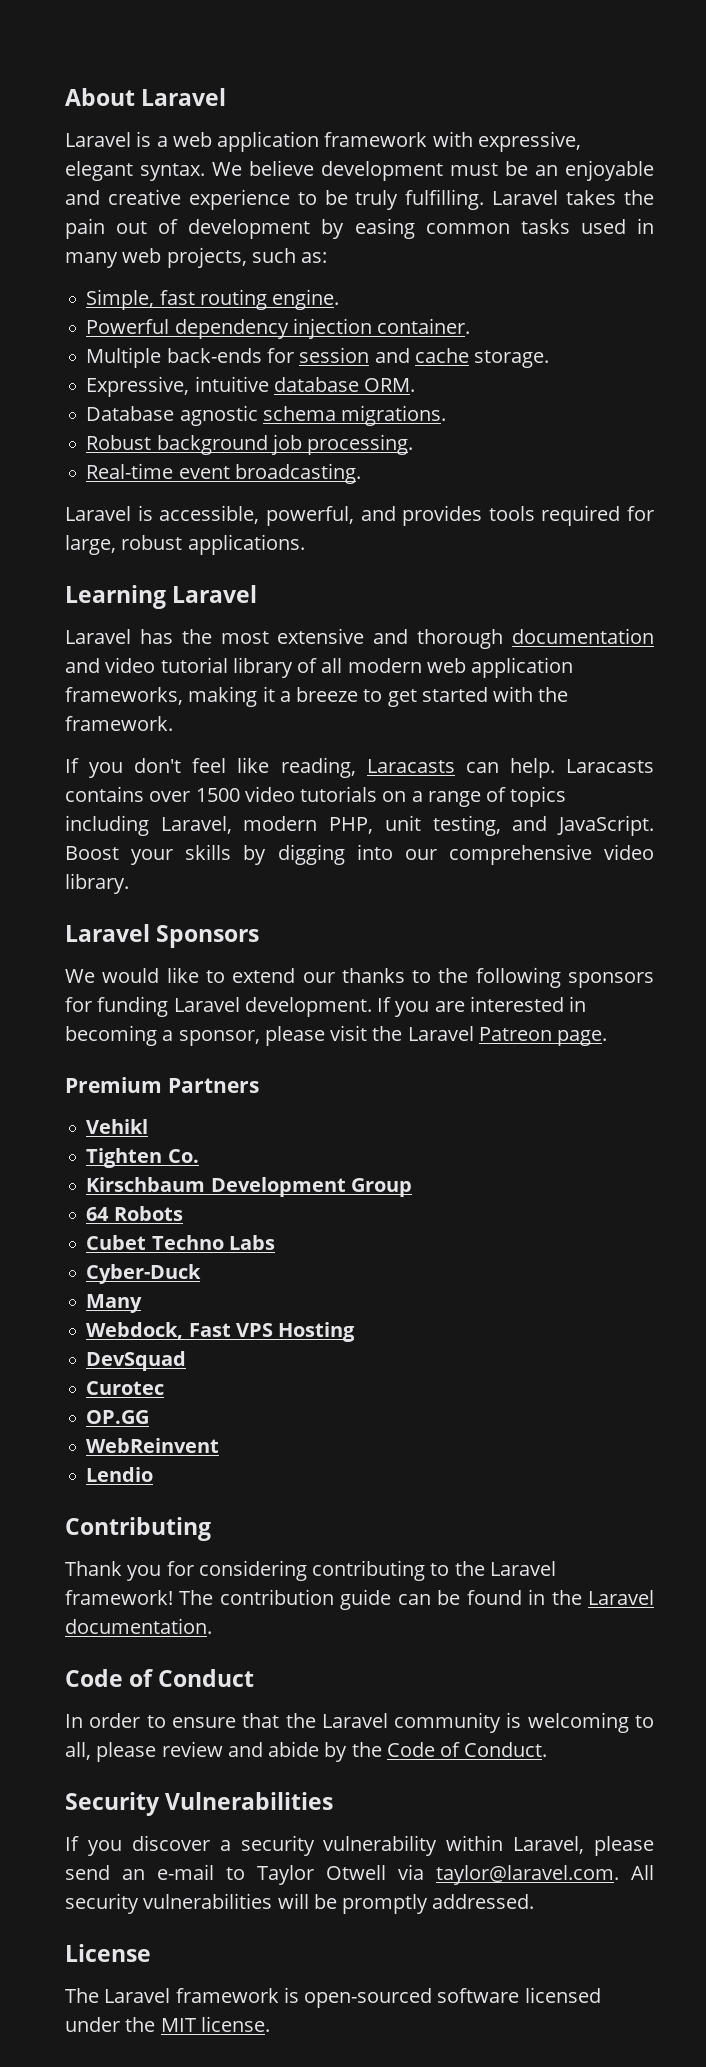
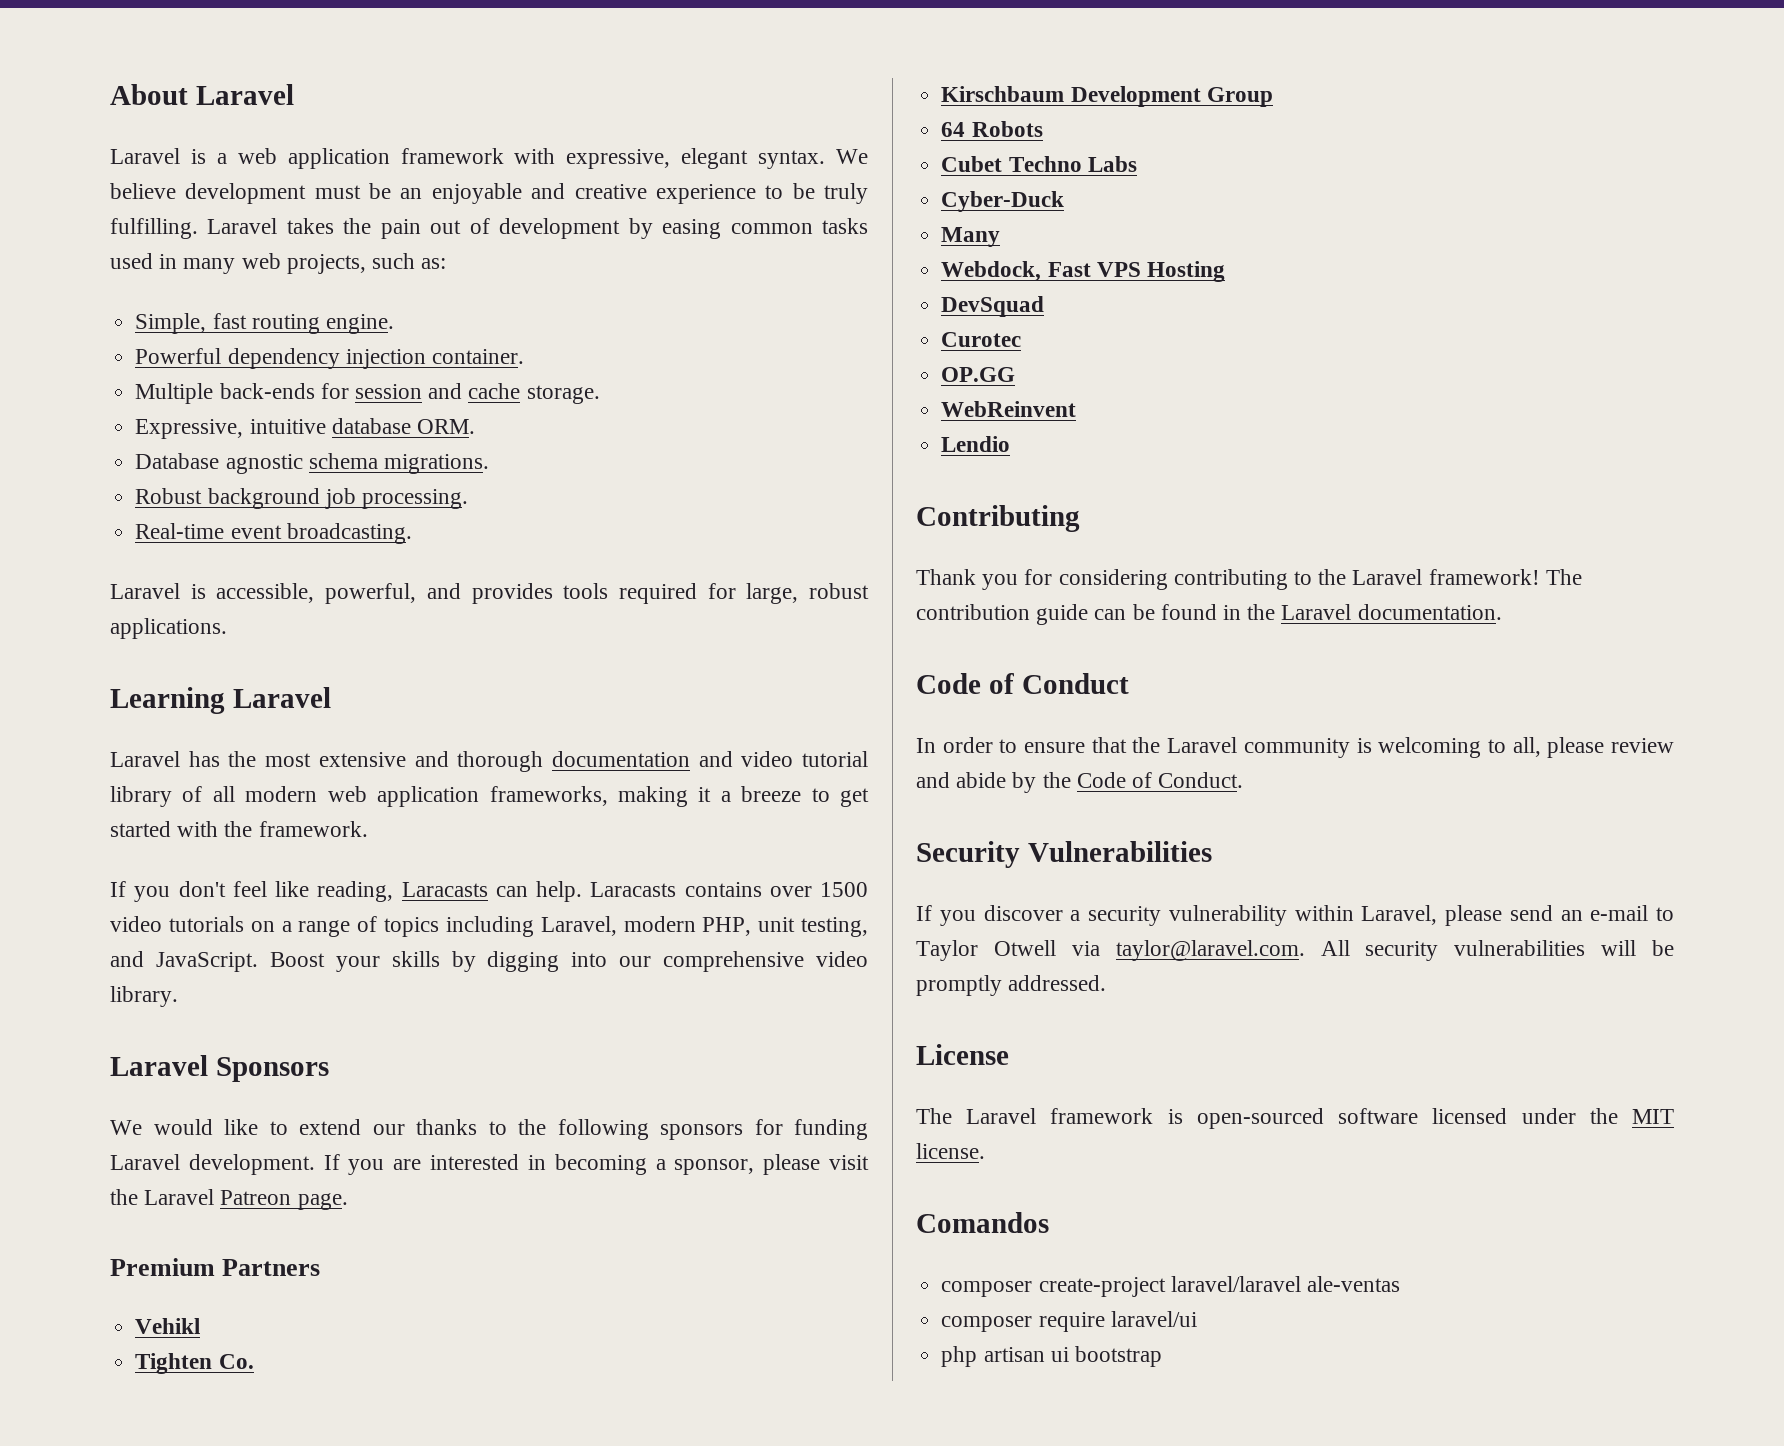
(270, 2024) none -> [916,1212,1049,1233] [941,1276,1400,1297] [941,1311,1197,1332] [941,1346,1162,1367] // Comandos // composer create-project laravel/laravel ale-ventas // composer require laravel/ui // php artisan ui bootstrap

